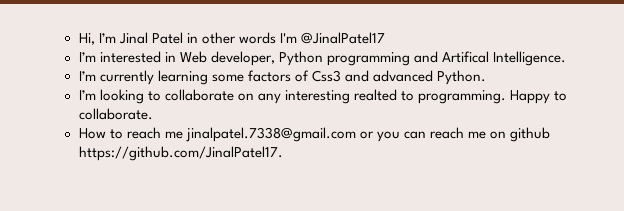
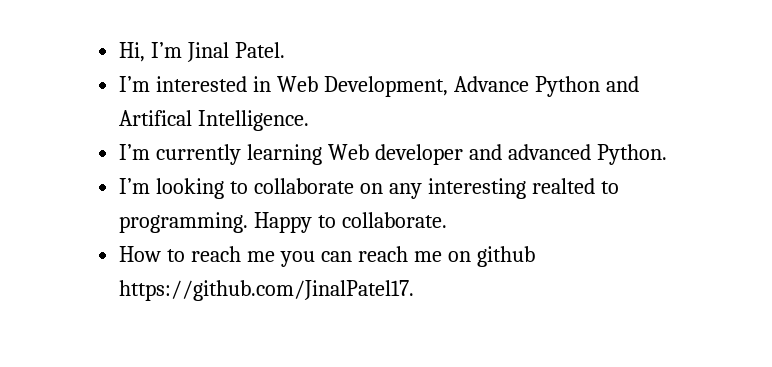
[151,32,385,44] Patel in other words I'm @JinalPatel17 -> [235,42,286,58] Patel.
[210,51,410,66] developer, Python programming -> [323,76,600,97] Development, Advance Python
[211,70,341,82] some factors of Css3 -> [328,144,463,165] Web developer
[185,127,374,142] jinalpatel.7338@gmail.com or -> (276, 256) none

